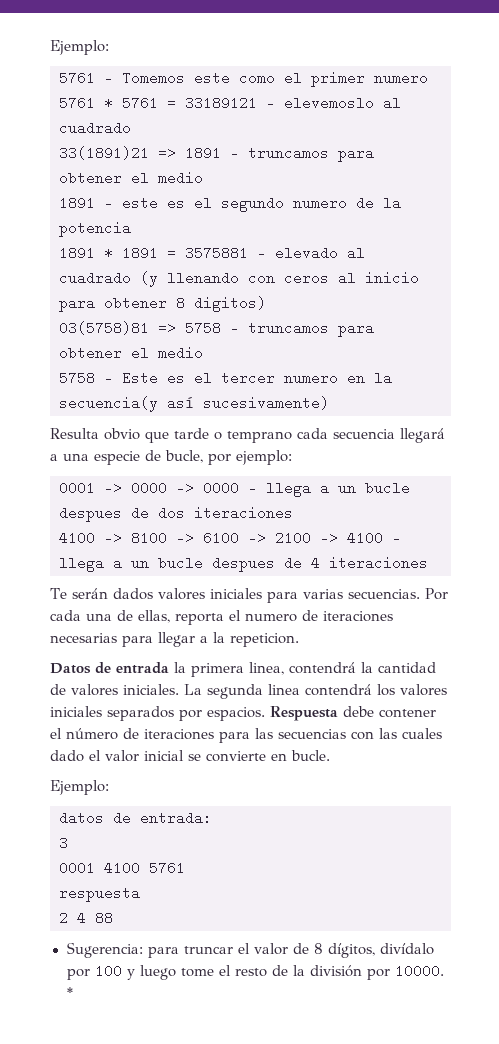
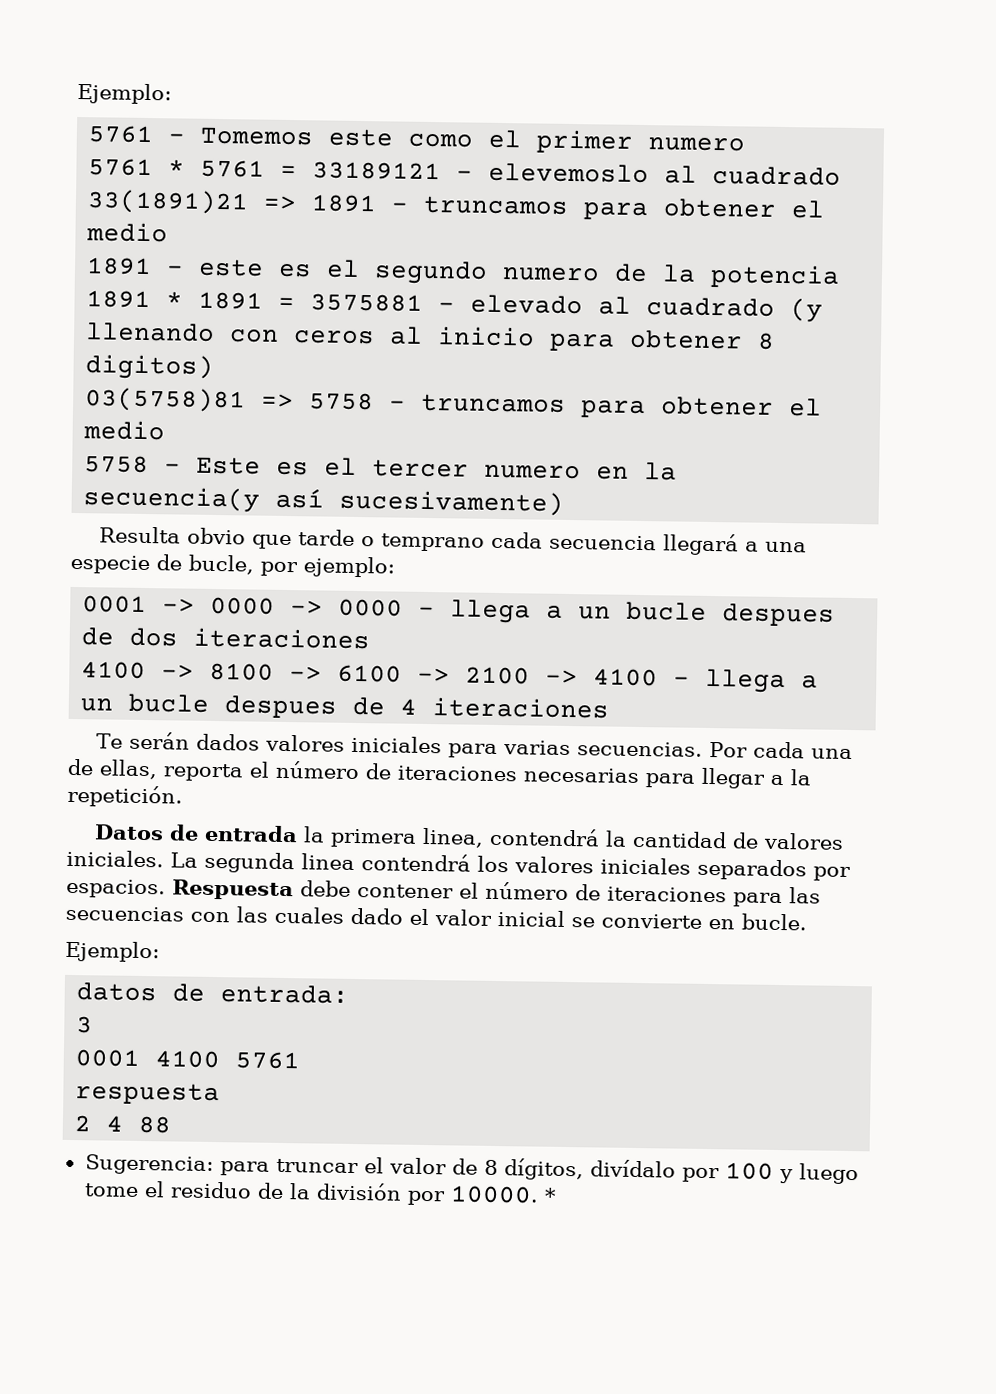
[245,613,297,622] numero -> [275,760,360,780] número
[230,633,299,647] repeticion. -> [67,784,183,808] repetición.
[234,968,267,977] resto -> [169,1181,252,1199] residuo

